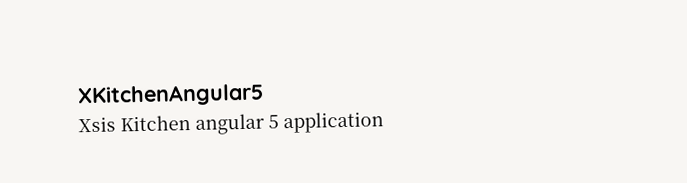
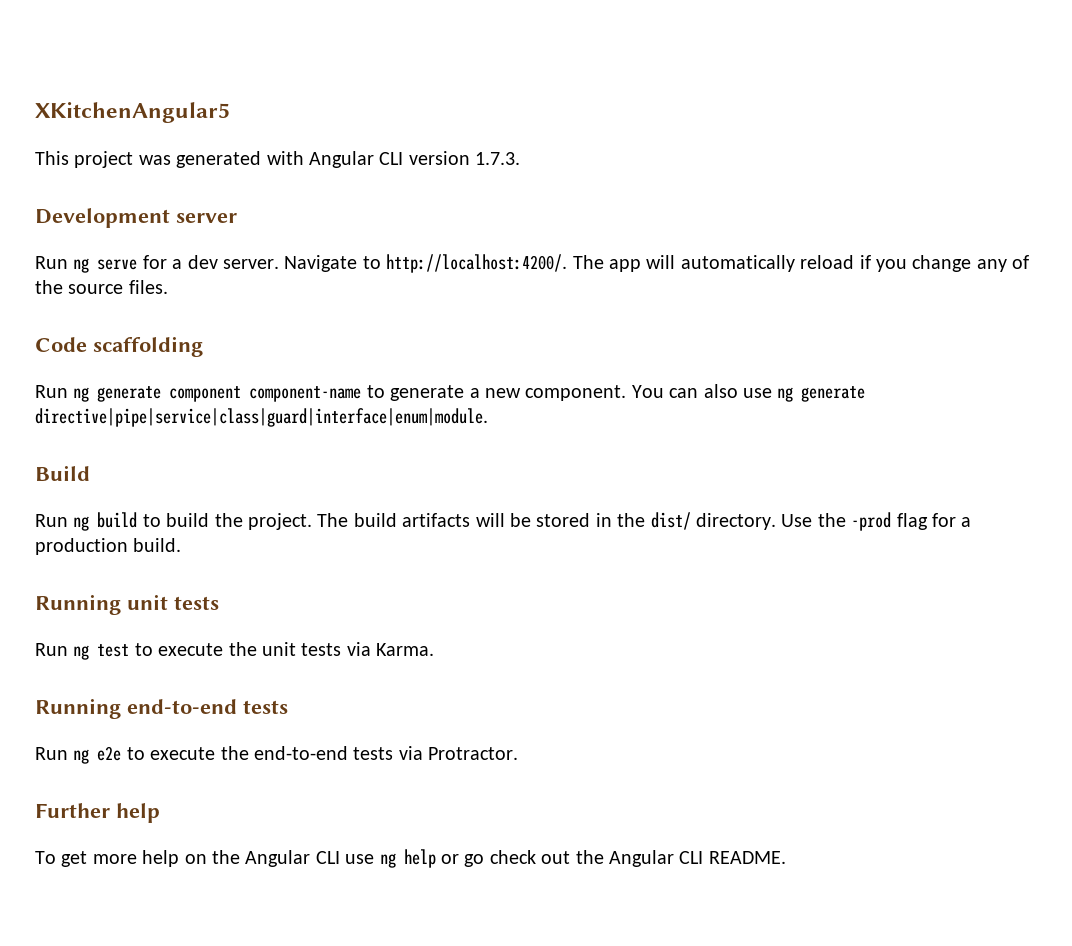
[78,111,384,135] Xsis Kitchen angular 5 application -> [35,151,521,168] [35,208,237,228] [35,254,1030,273] [35,280,168,294] [35,336,203,357] [35,384,866,402] [35,408,488,427] [35,465,90,481] [35,512,972,531] [35,538,182,555] [35,594,219,615] [35,642,435,660] [35,698,288,719] [35,746,519,764] [35,803,160,823] [35,849,786,868] This project was generated with Angular CLI version 1.7.3. // Development server // Run ng serve for a dev server. Navigate to http://localhost:4200/. The app will automatically reload if you change any of the source files. // Code scaffolding // Run ng generate component component-name to generate a new component. You can also use ng generate directive|pipe|service|class|guard|interface|enum|module. // Build // Run ng build to build the project. The build artifacts will be stored in the dist/ directory. Use the -prod flag for a production build. // Running unit tests // Run ng test to execute the unit tests via Karma. // Running end-to-end tests // Run ng e2e to execute the end-to-end tests via Protractor. // Further help // To get more help on the Angular CLI use ng help or go check out the Angular CLI README.

